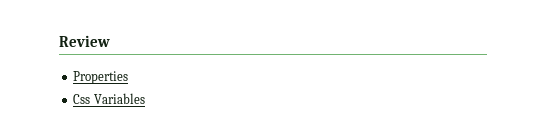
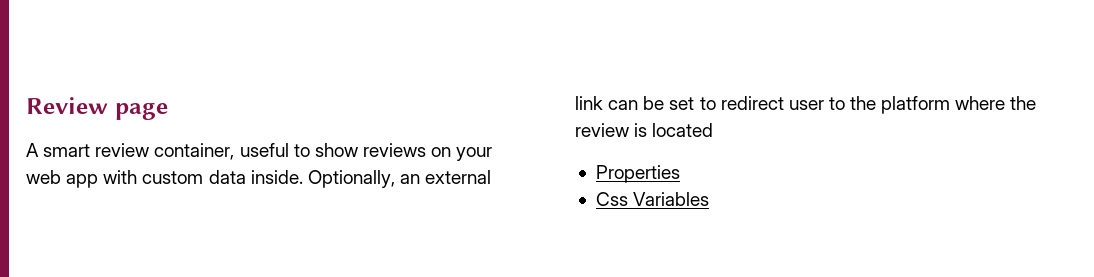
(110, 41) none -> [114,103,168,120] [26,143,493,161] [26,170,492,188] [575,96,1037,114] [575,123,714,137] page // A smart review container, useful to show reviews on your web app with custom data inside. Optionally, an external link can be set to redirect user to the platform where the review is located

